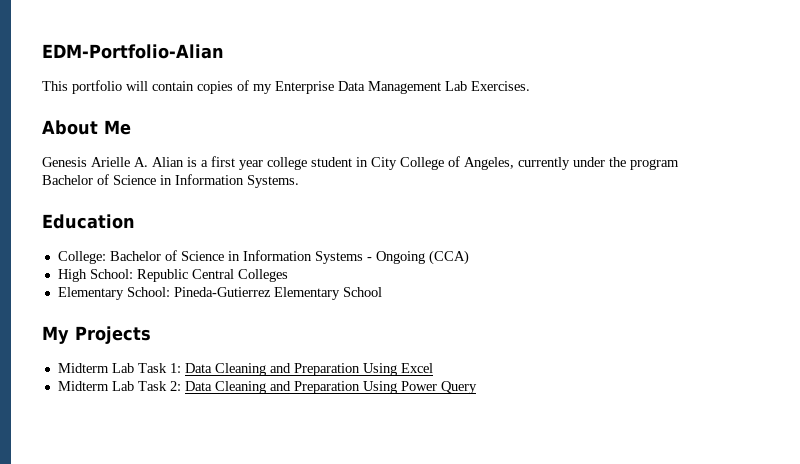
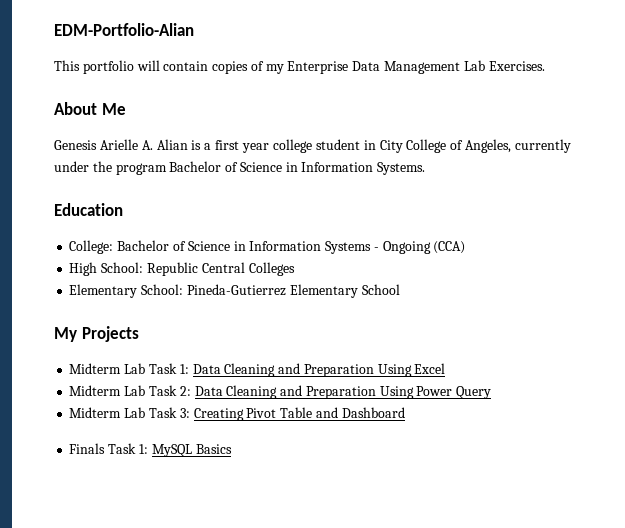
(477, 387) none -> [69,407,405,421] [69,443,232,457] // Midterm Lab Task 3: Creating Pivot Table and Dashboard // Finals Task 1: MySQL Basics

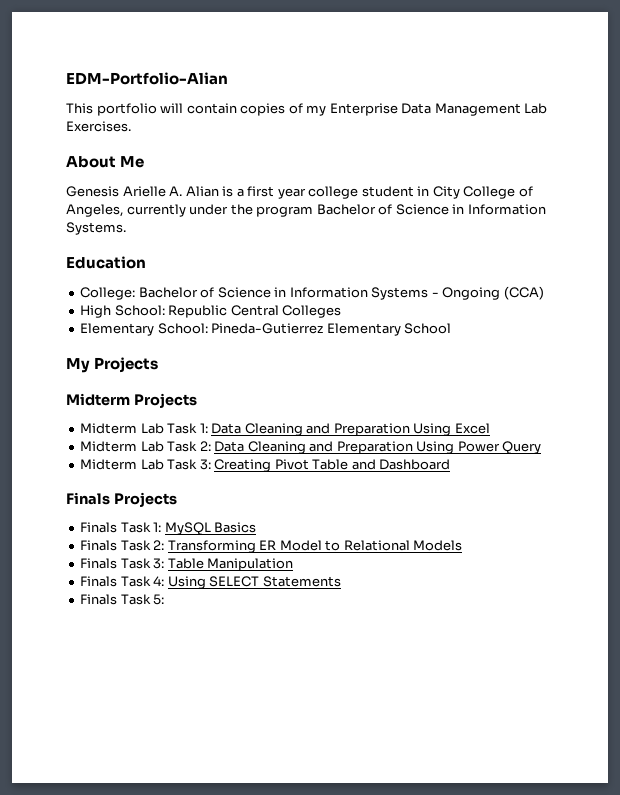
(139, 334) none -> [66,393,197,408] // Midterm Projects
(405, 412) none -> [66,492,177,507] // Finals Projects
(232, 449) none -> [80,540,463,553] [80,558,294,571] [80,576,341,589] [80,594,165,605] // Finals Task 2: Transforming ER Model to Relational Models // Finals Task 3: Table Manipulation // Finals Task 4: Using SELECT Statements // Finals Task 5:

